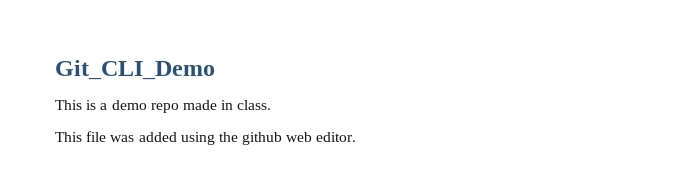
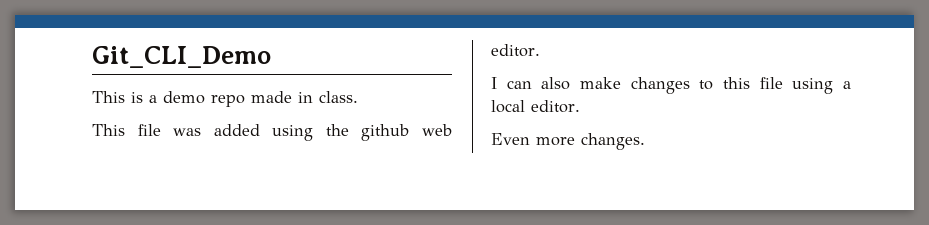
(357, 137) none -> [491,77,851,94] [491,100,580,113] [491,133,645,150] // I can also make changes to this file using a local editor. // Even more changes.

